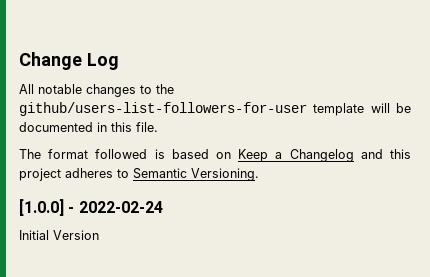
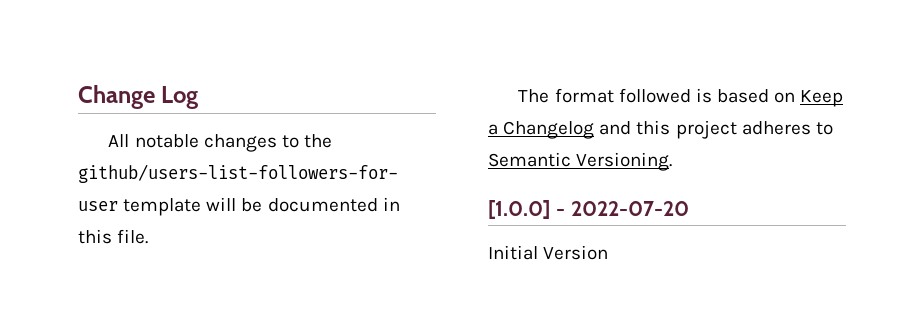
[78,201,163,213] 2022-02-24 -> [570,201,689,216] 2022-07-20

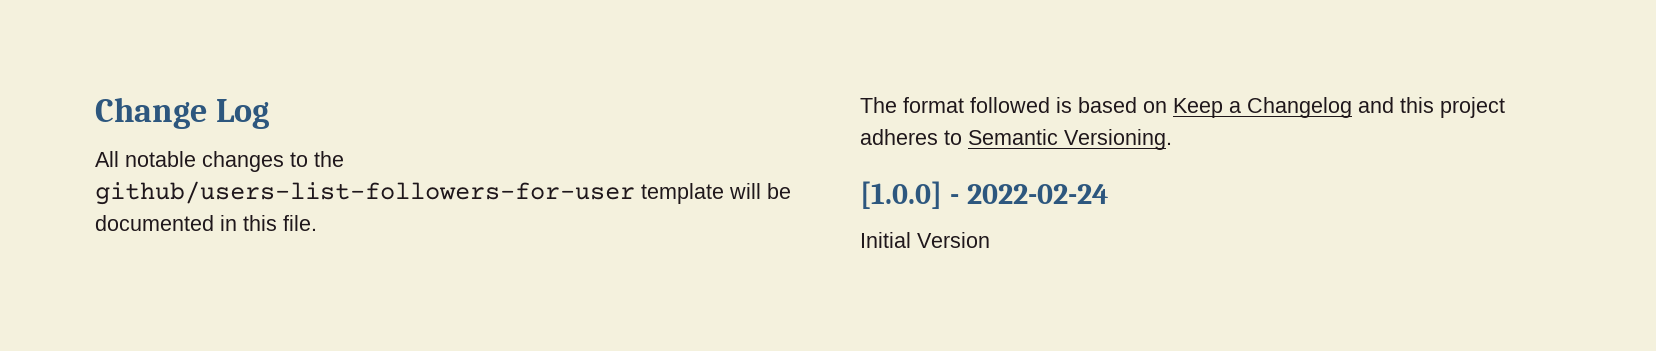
[570,201,689,216] 2022-07-20 -> [966,184,1109,204] 2022-02-24

